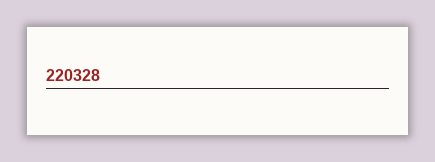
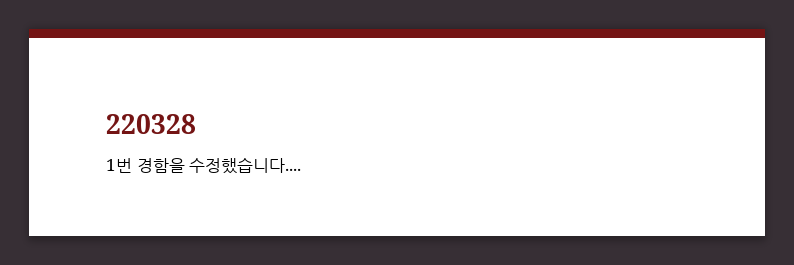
(100, 75) none -> [106,157,302,174] // 1번 경함을 수정했습니다....

